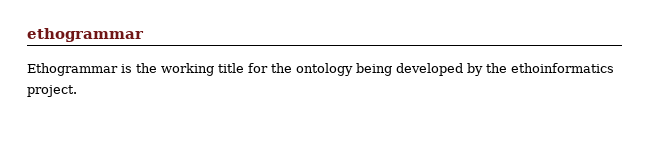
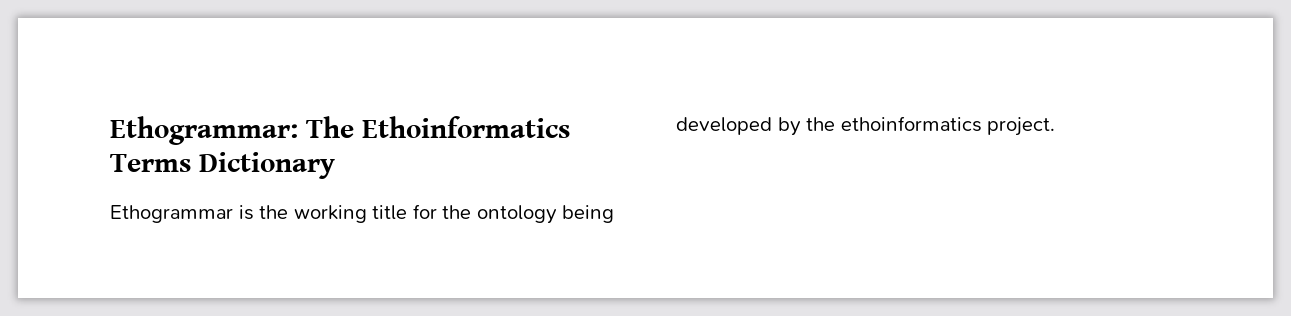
[27,28,144,42] ethogrammar -> [110,116,570,145] [110,152,335,179] Ethogrammar: The Ethoinformatics Terms Dictionary

